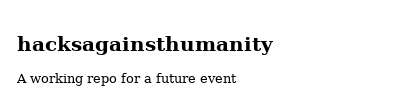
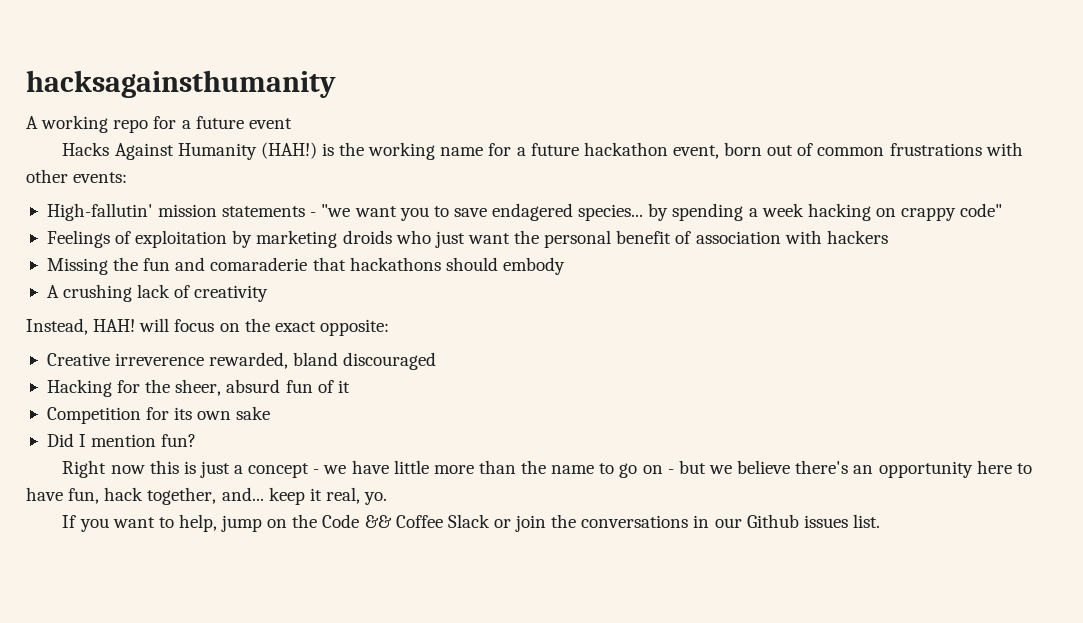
(237, 78) none -> [62,142,1023,160] [26,169,128,183] [46,203,1003,221] [46,230,888,248] [46,257,565,275] [46,284,269,302] [26,318,389,336] [46,352,437,370] [46,379,350,397] [46,406,271,424] [46,433,197,447] [62,460,1032,478] [26,487,388,505] [62,514,880,532] // Hacks Against Humanity (HAH!) is the working name for a future hackathon event, born out of common frustrations with other events: // High-fallutin' mission statements - "we want you to save endagered species... by spending a week hacking on crappy code" // Feelings of exploitation by marketing droids who just want the personal benefit of association with hackers // Missing the fun and comaraderie that hackathons should embody // A crushing lack of creativity // Instead, HAH! will focus on the exact opposite: // Creative irreverence rewarded, bland discouraged // Hacking for the sheer, absurd fun of it // Competition for its own sake // Did I mention fun? // Right now this is just a concept - we have little more than the name to go on - but we believe there's an opportunity here to have fun, hack together, and... keep it real, yo. // If you want to help, jump on the Code && Coffee Slack or join the conversations in our Github issues list.

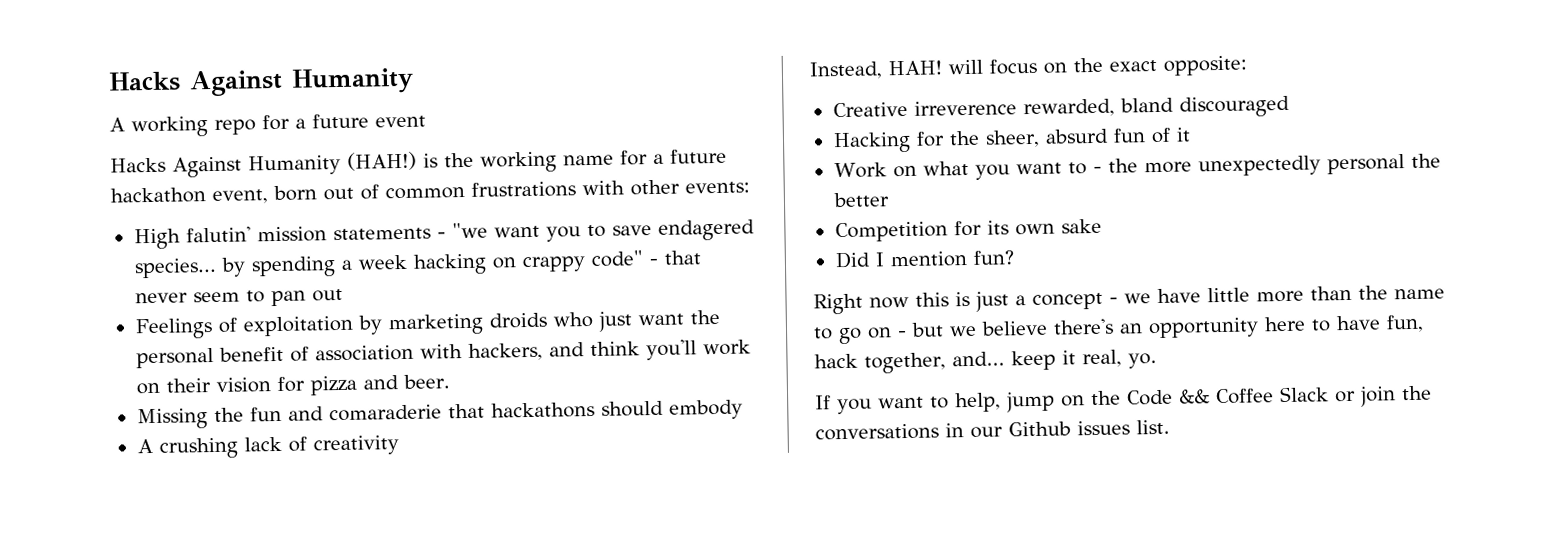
[26,70,336,98] hacksagainsthumanity -> [108,67,414,97] Hacks Against Humanity
[46,203,153,221] High-fallutin' -> [133,226,251,250] High falutin'
(1003, 210) none -> [648,250,701,266] [134,288,343,307] - that never seem to pan out
[826,230,888,244] hackers -> [467,339,751,361] [135,374,450,396] hackers, and think you'll work on their vision for pizza and beer.
(350, 386) none -> [833,153,1441,180] [832,192,890,208] // Work on what you want to - the more unexpectedly personal the better

